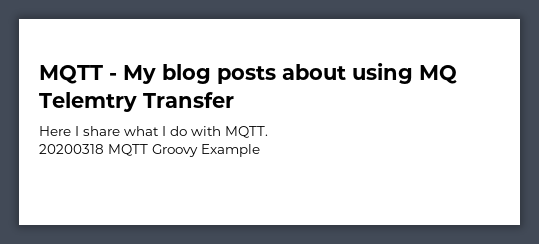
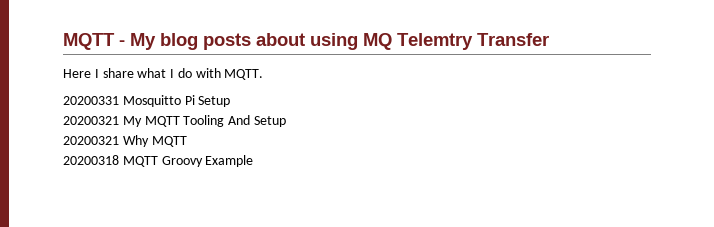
(268, 132) none -> [63,95,231,107] [63,115,286,127] [63,135,187,147] // 20200331 Mosquitto Pi Setup // 20200321 My MQTT Tooling And Setup // 20200321 Why MQTT

